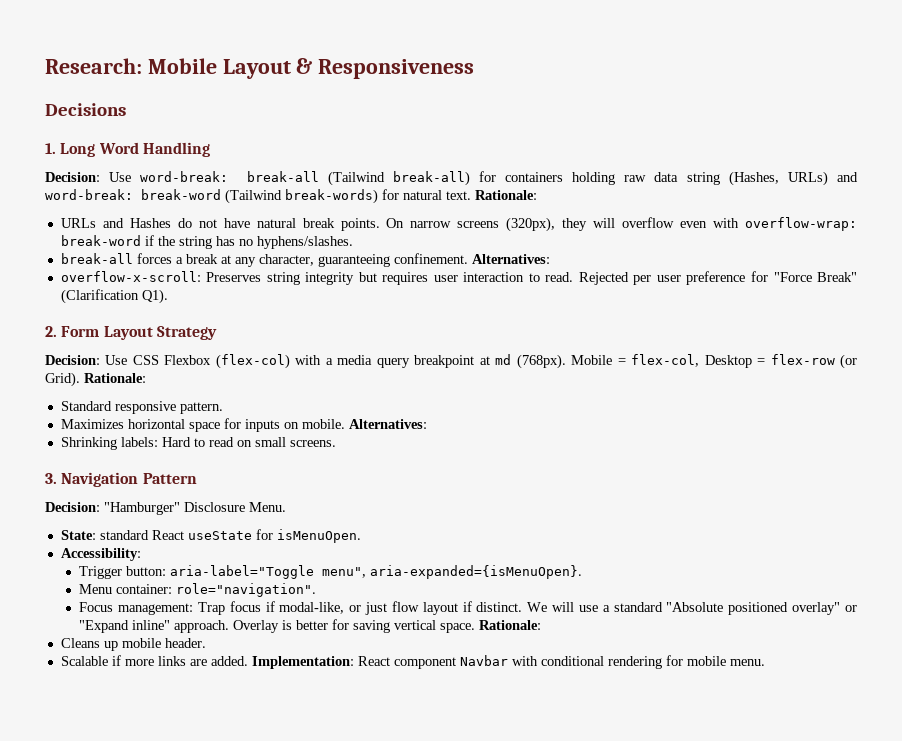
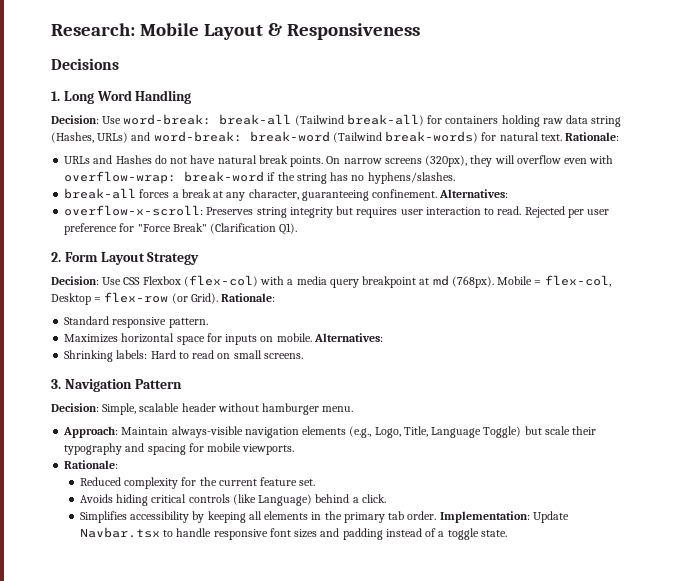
[104,502,286,515] [60,529,361,543] [60,548,141,561] [79,565,583,579] [79,583,317,597] [79,601,858,615] [79,619,542,633] [60,638,206,651] [60,655,765,669] "Hamburger" Disclosure Menu. // State: standard React useState for isMenuOpen. // Accessibility: // Trigger button: aria-label="Toggle menu", aria-expanded={isMenuOpen}. // Menu container: role="navigation". // Focus management: Trap focus if modal-like, or just flow layout if distinct. We will use a standard "Absolute positioned overlay" or "Expand inline" approach. Overlay is better for saving vertical space. Rationale: // Cleans up mobile header. // Scalable if more links are added. Implementation: React component Navbar with conditional rendering for mobile menu. -> [102,403,354,415] [63,426,597,438] [64,443,295,455] [64,460,119,469] [79,477,316,489] [79,494,386,506] [79,511,569,523] [79,527,507,540] Simple, scalable header without hamburger menu. // Approach: Maintain always-visible navigation elements (e.g., Logo, Title, Language Toggle) but scale their typography and spacing for mobile viewports. // Rationale: // Reduced complexity for the current feature set. // Avoids hiding critical controls (like Language) behind a click. // Simplifies accessibility by keeping all elements in the primary tab order. Implementation: Update Navbar.tsx to handle responsive font sizes and padding instead of a toggle state.

